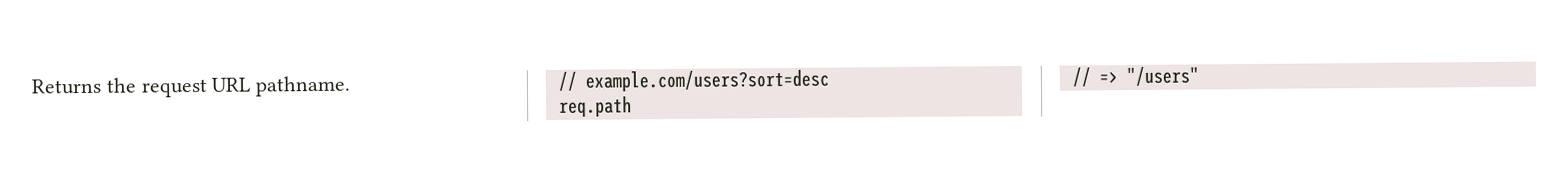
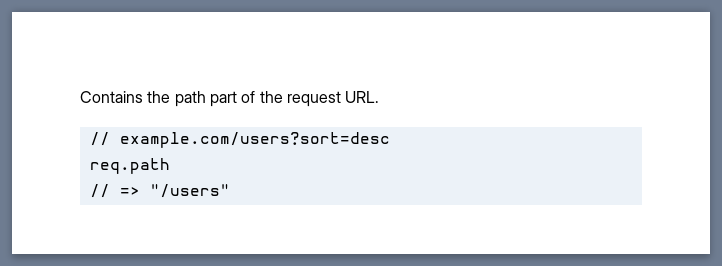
[31,75,352,98] Returns the request URL pathname. -> [80,91,380,107] Contains the path part of the request URL.

